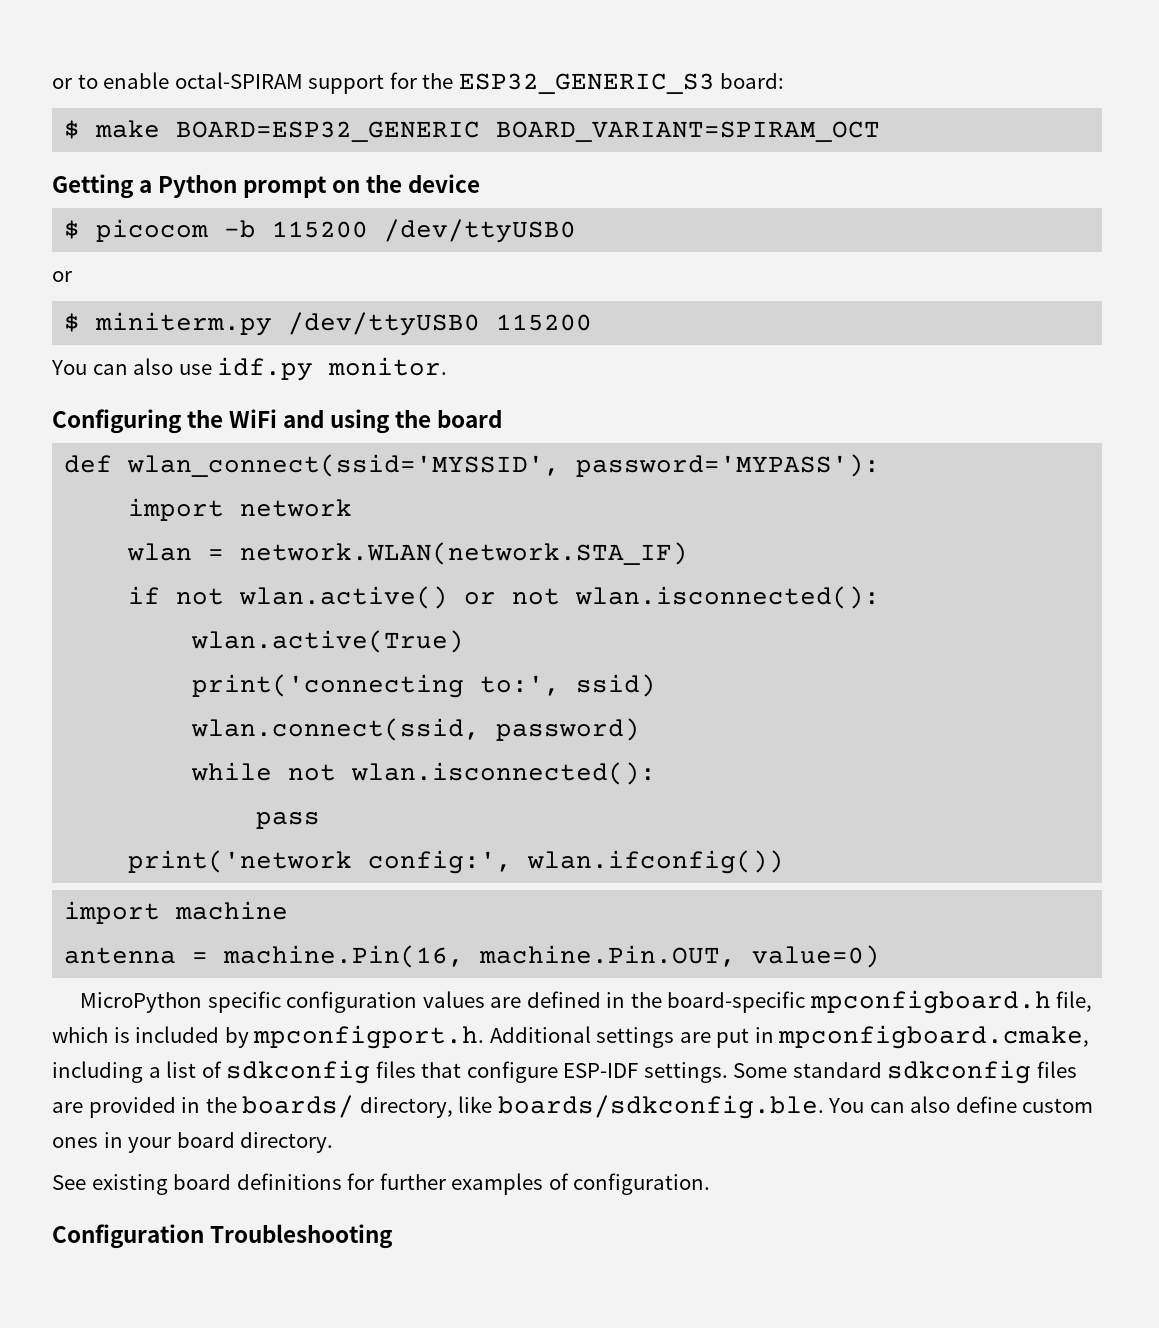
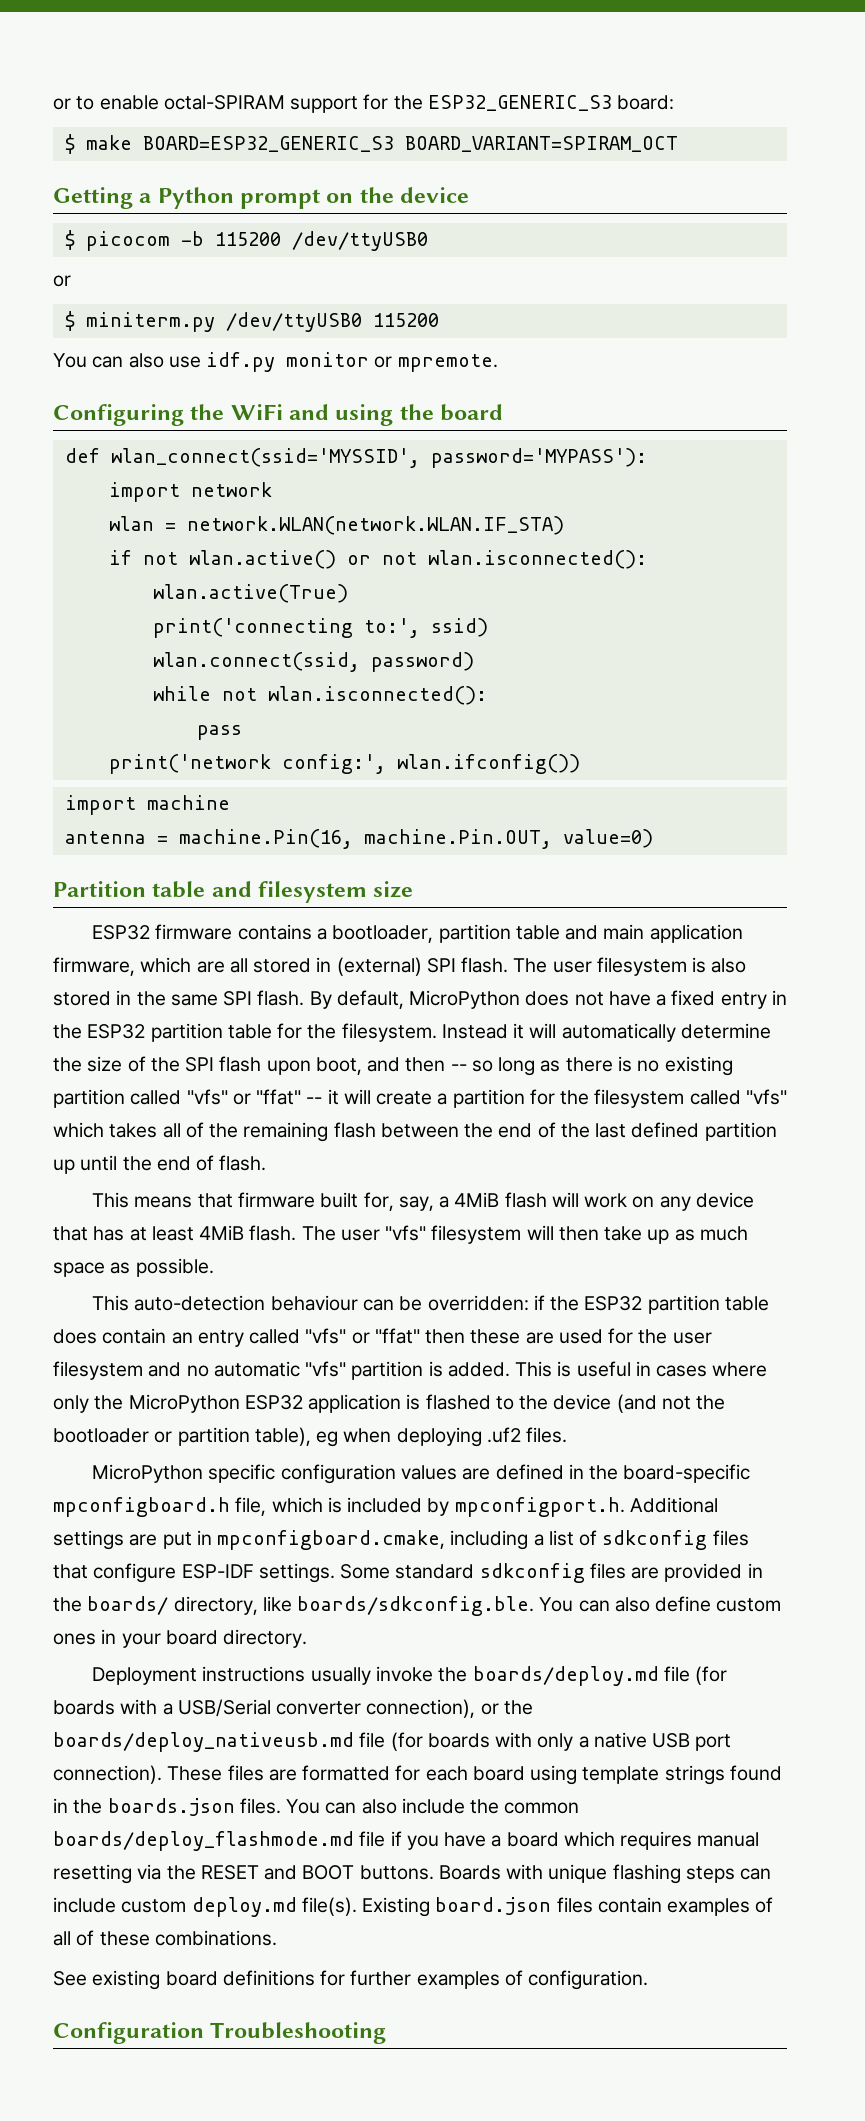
[176,121,481,142] BOARD=ESP32_GENERIC -> [142,136,394,152] BOARD=ESP32_GENERIC_S3
[328,357,448,376] monitor. -> [286,352,498,372] monitor or mpremote.
[240,542,689,565] network.WLAN(network.STA_IF) -> [186,516,564,535] network.WLAN(network.WLAN.IF_STA)
(881, 956) none -> [53,881,414,903] [92,924,743,943] [53,957,747,976] [53,990,787,1009] [53,1023,771,1042] [53,1056,733,1076] [53,1089,787,1108] [53,1122,777,1142] [53,1155,267,1174] [92,1192,754,1211] [53,1225,748,1244] [53,1258,214,1277] [92,1295,769,1314] [53,1328,712,1347] [53,1361,768,1380] [53,1394,726,1413] [53,1427,568,1447] // Partition table and filesystem size // ESP32 firmware contains a bootloader, partition table and main application firmware, which are all stored in (external) SPI flash. The user filesystem is also stored in the same SPI flash. By default, MicroPython does not have a fixed entry in the ESP32 partition table for the filesystem. Instead it will automatically determine the size of the SPI flash upon boot, and then -- so long as there is no existing partition called "vfs" or "ffat" -- it will create a partition for the filesystem called "vfs" which takes all of the remaining flash between the end of the last defined partition up until the end of flash. // This means that firmware built for, say, a 4MiB flash will work on any device that has at least 4MiB flash. The user "vfs" filesystem will then take up as much space as possible. // This auto-detection behaviour can be overridden: if the ESP32 partition table does contain an entry called "vfs" or "ffat" then these are used for the user filesystem and no automatic "vfs" partition is added. This is useful in cases where only the MicroPython ESP32 application is flashed to the device (and not the bootloader or partition table), eg when deploying .uf2 files.
(334, 1142) none -> [92,1666,728,1686] [53,1699,533,1718] [53,1732,732,1752] [53,1765,782,1785] [53,1798,580,1816] [53,1831,760,1851] [53,1864,772,1884] [53,1897,774,1917] [53,1930,277,1946] // Deployment instructions usually invoke the boards/deploy.md file (for boards with a USB/Serial converter connection), or the boards/deploy_nativeusb.md file (for boards with only a native USB port connection). These files are formatted for each board using template strings found in the boards.json files. You can also include the common boards/deploy_flashmode.md file if you have a board which requires manual resetting via the RESET and BOOT buttons. Boards with unique flashing steps can include custom deploy.md file(s). Existing board.json files contain examples of all of these combinations.

